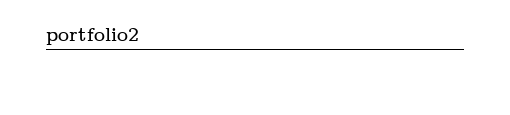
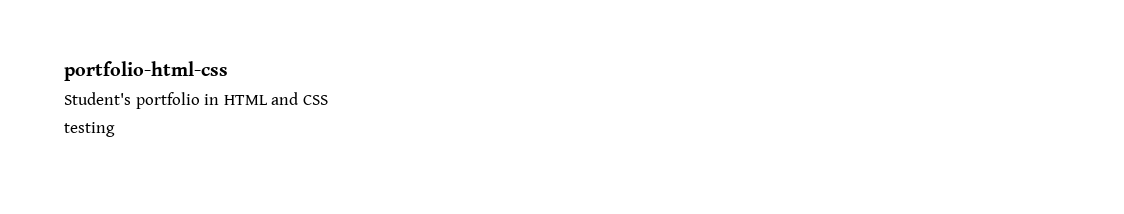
[46,28,139,45] portfolio2 -> [64,61,228,81] [64,92,328,109] [64,122,115,137] portfolio-html-css // Student's portfolio in HTML and CSS // testing

